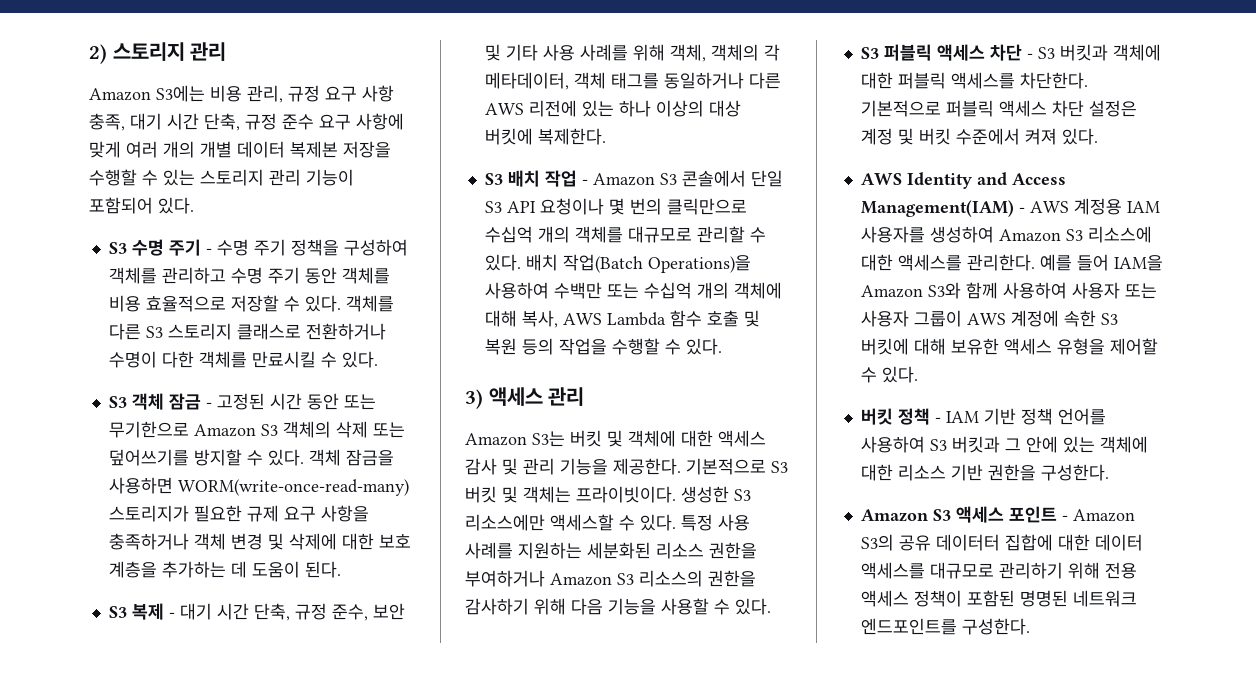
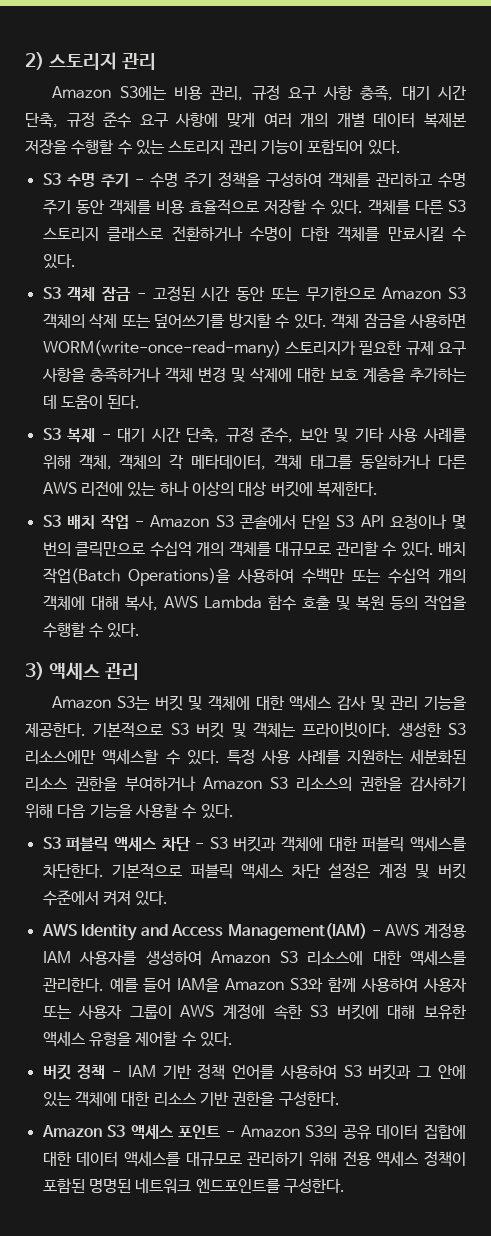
[935,534,1000,551] 데이터터 -> [376,1124,419,1140] 데이터

